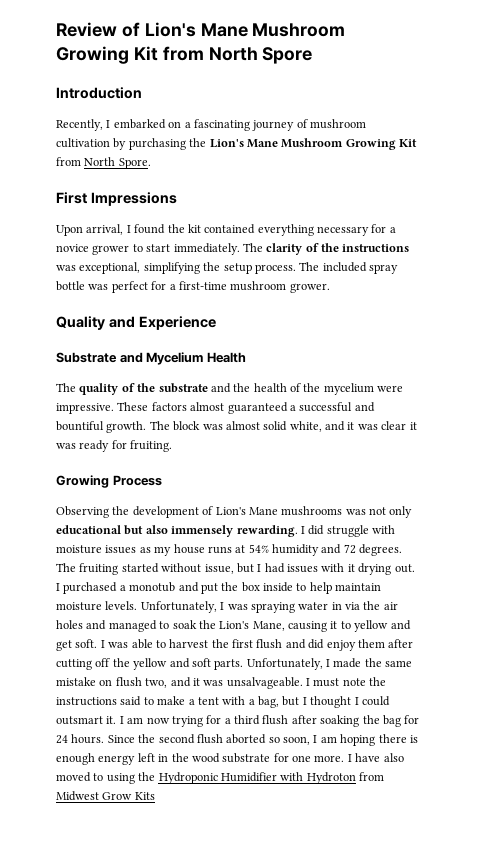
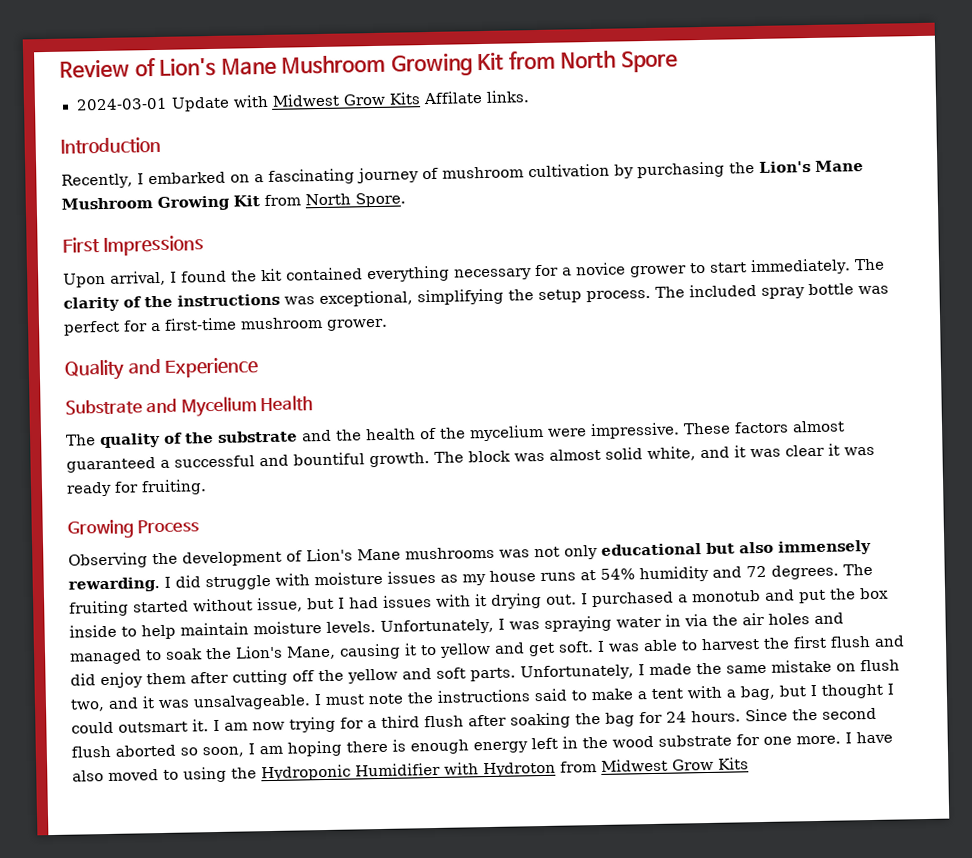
(313, 55) none -> [75,90,530,112] // 2024-03-01 Update with Midwest Grow Kits Affilate links.

